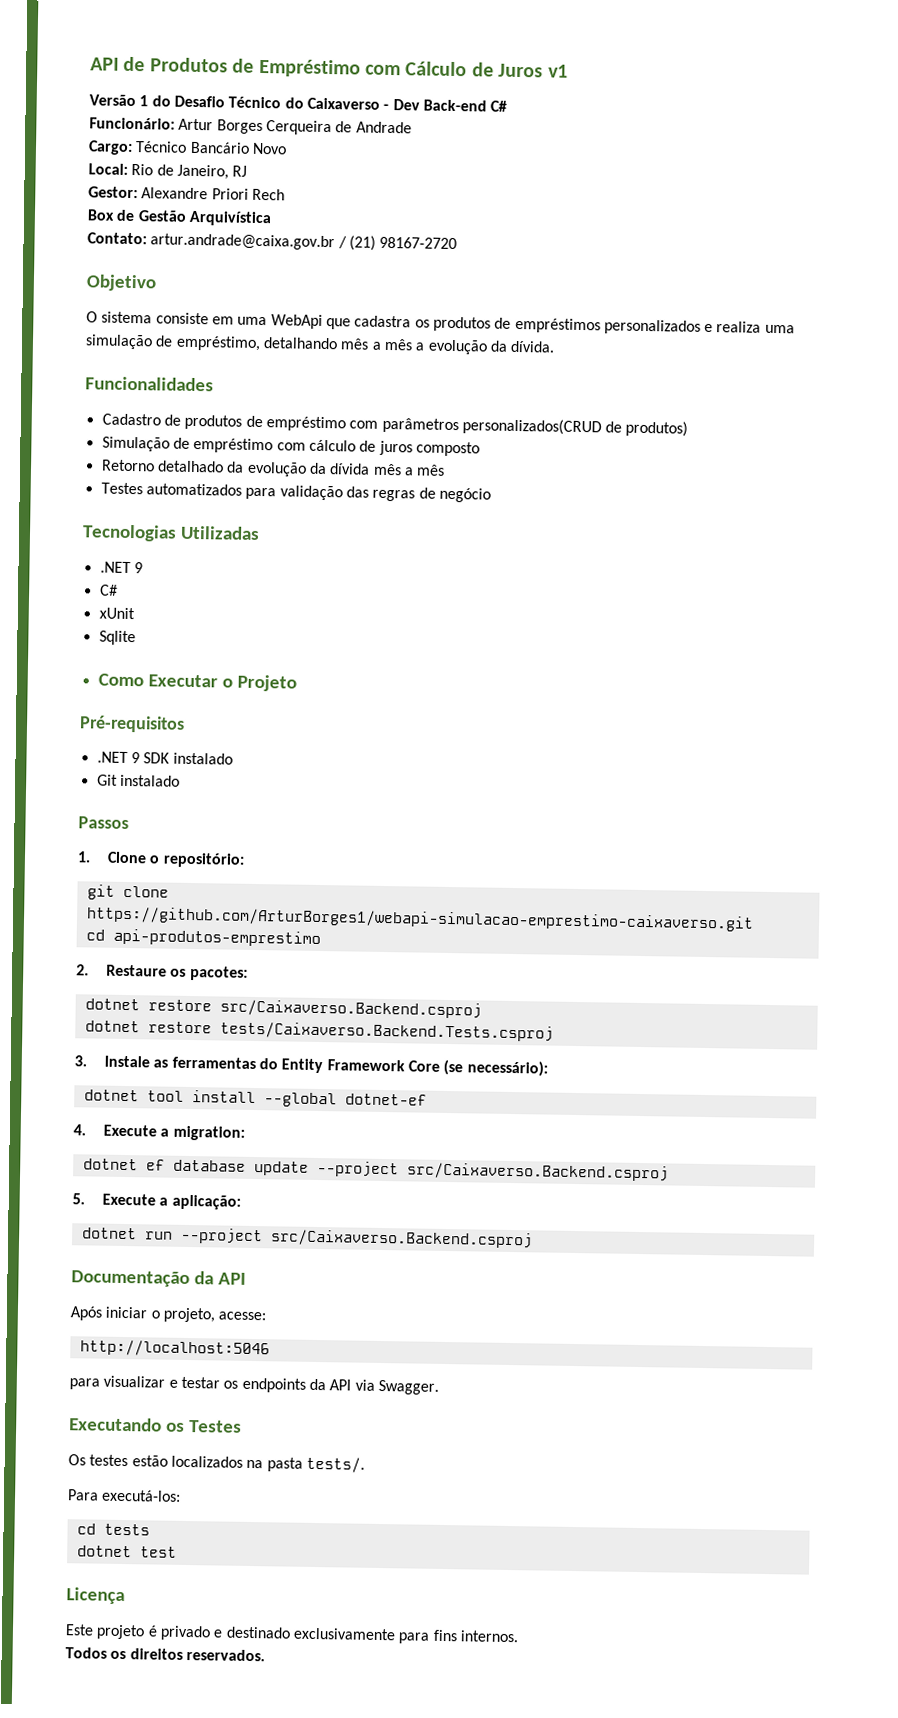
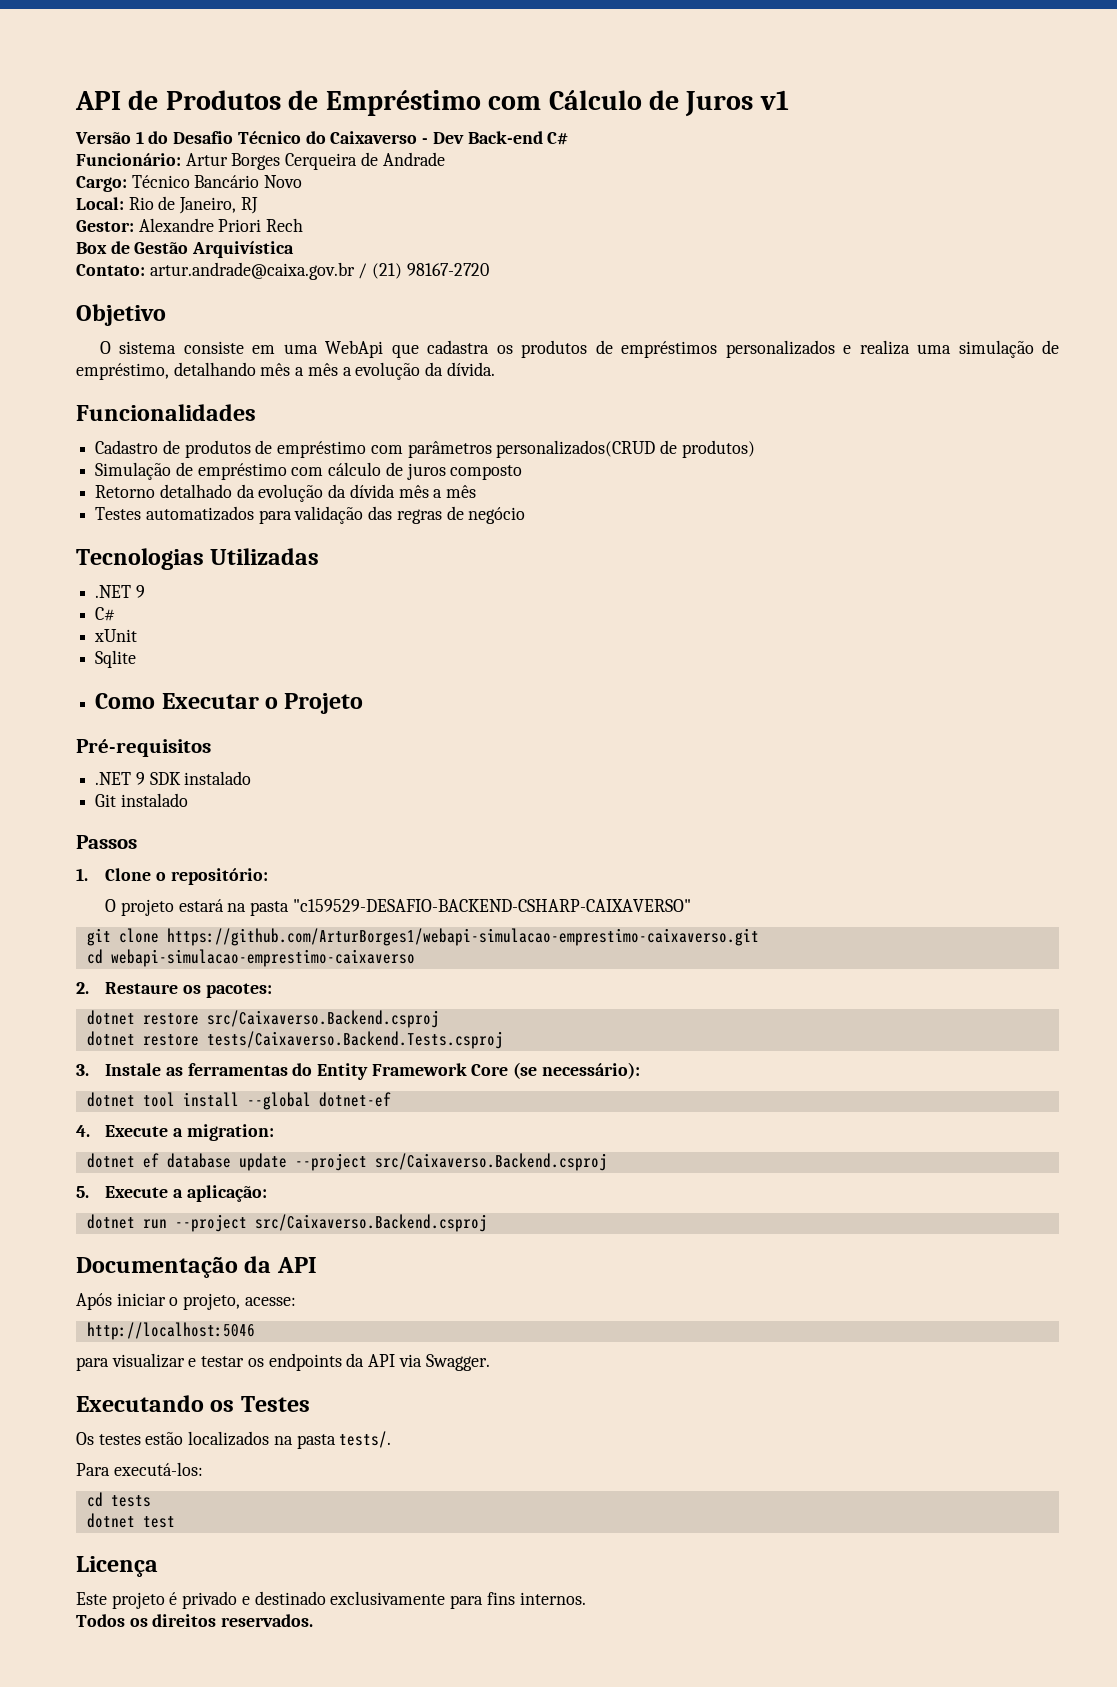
(245, 860) none -> [105,899,691,916] // O projeto estará na pasta "c159529-DESAFIO-BACKEND-CSHARP-CAIXAVERSO"
[112,928,321,948] api-produtos-emprestimo -> [110,949,415,967] webapi-simulacao-emprestimo-caixaverso

